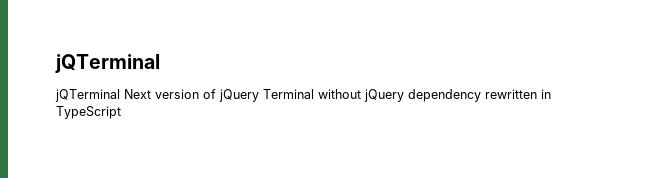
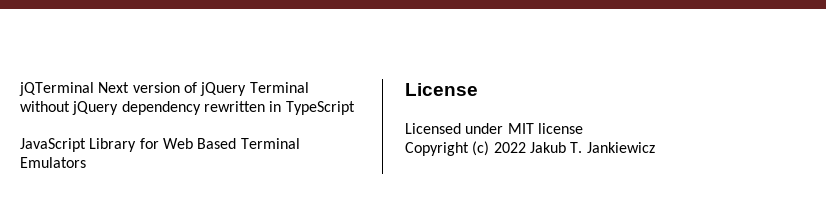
[55,54,160,73] [55,89,120,102] jQTerminal // jQTerminal -> [19,82,94,96] jQTerminal
(121, 112) none -> [20,138,300,152] [20,157,86,168] [405,83,478,96] [405,123,583,134] [405,141,655,156] // JavaScript Library for Web Based Terminal Emulators // License // Licensed under MIT license // Copyright (c) 2022 Jakub T. Jankiewicz

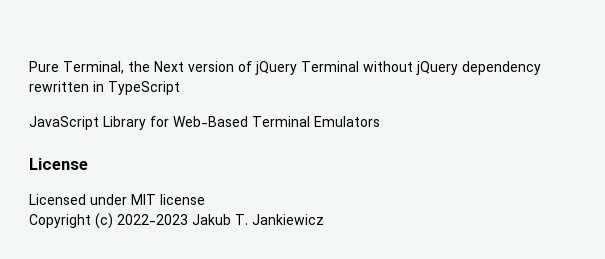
[19,82,94,96] jQTerminal -> [29,61,150,74] Pure Terminal, the
[162,138,237,149] Web Based -> [173,116,248,127] Web-Based
[493,142,526,153] 2022 -> [117,214,188,225] 2022-2023

